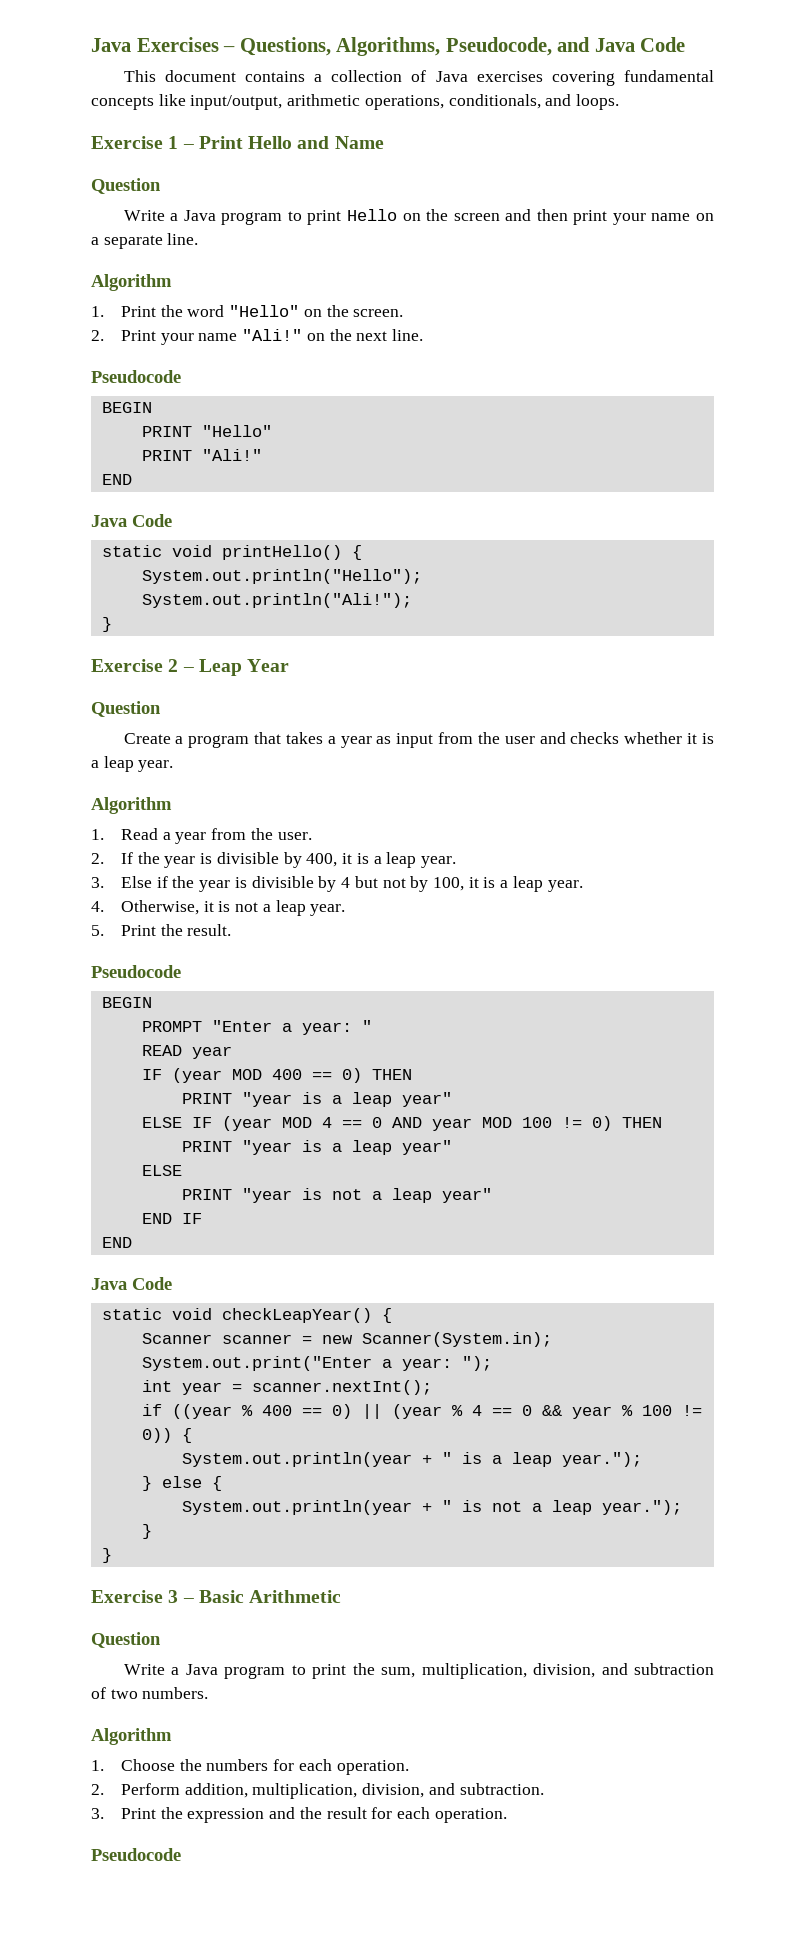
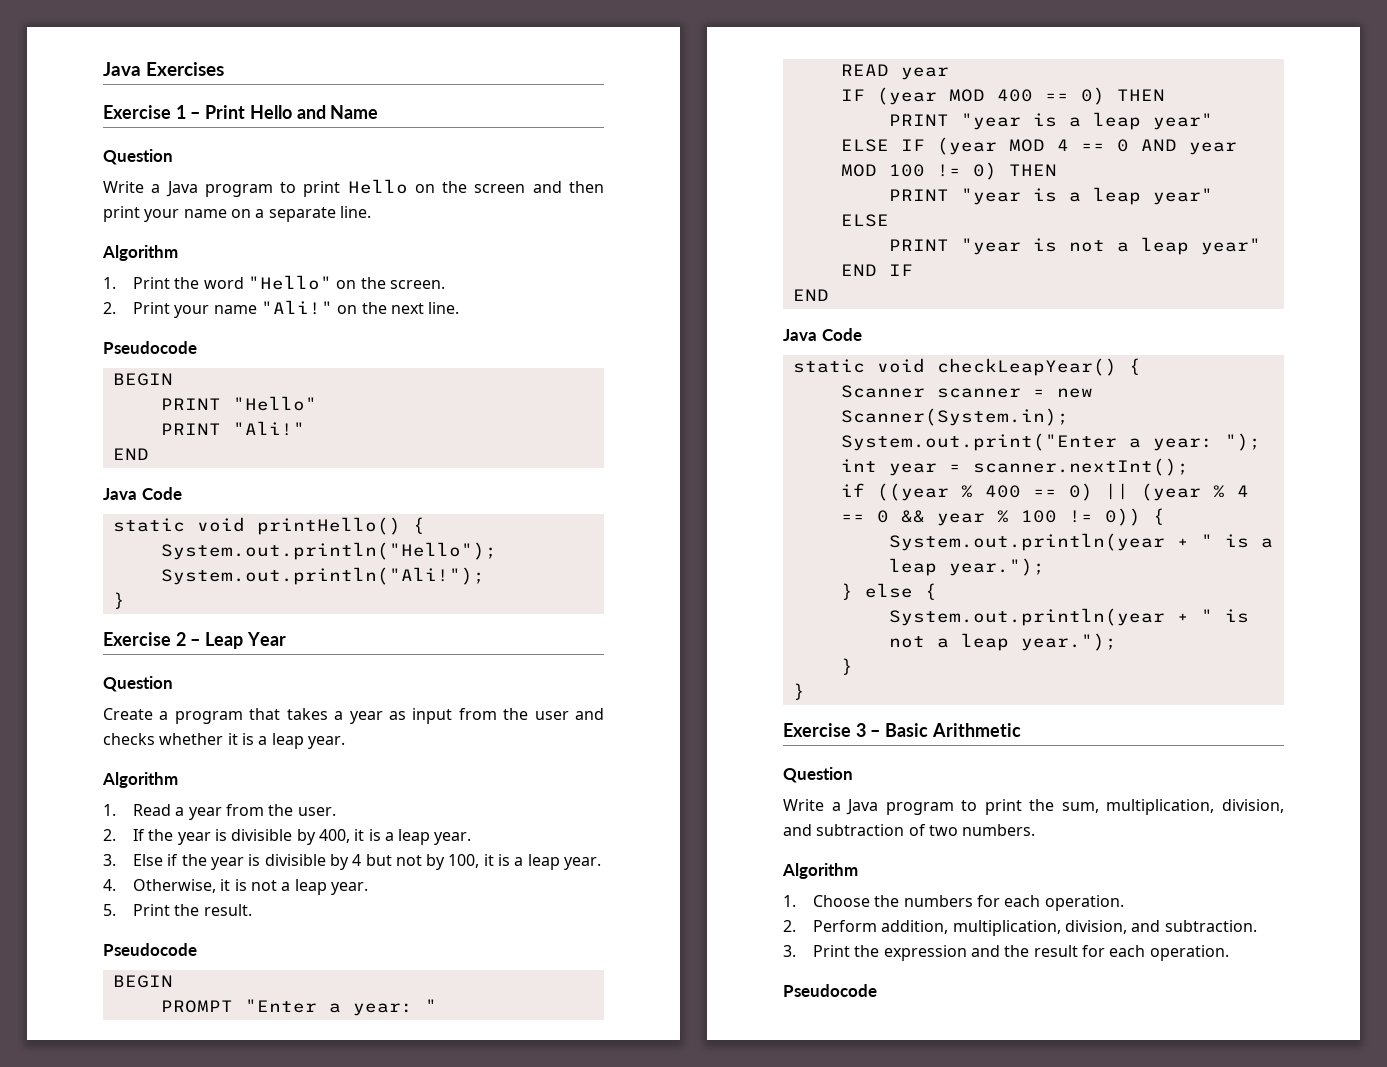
[223,37,686,56] [123,70,714,86] [91,94,620,110] – Questions, Algorithms, Pseudocode, and Java Code // This document contains a collection of Java exercises covering fundamental concepts like input/output, arithmetic operations, conditionals, and loops. -> (224, 69) none

